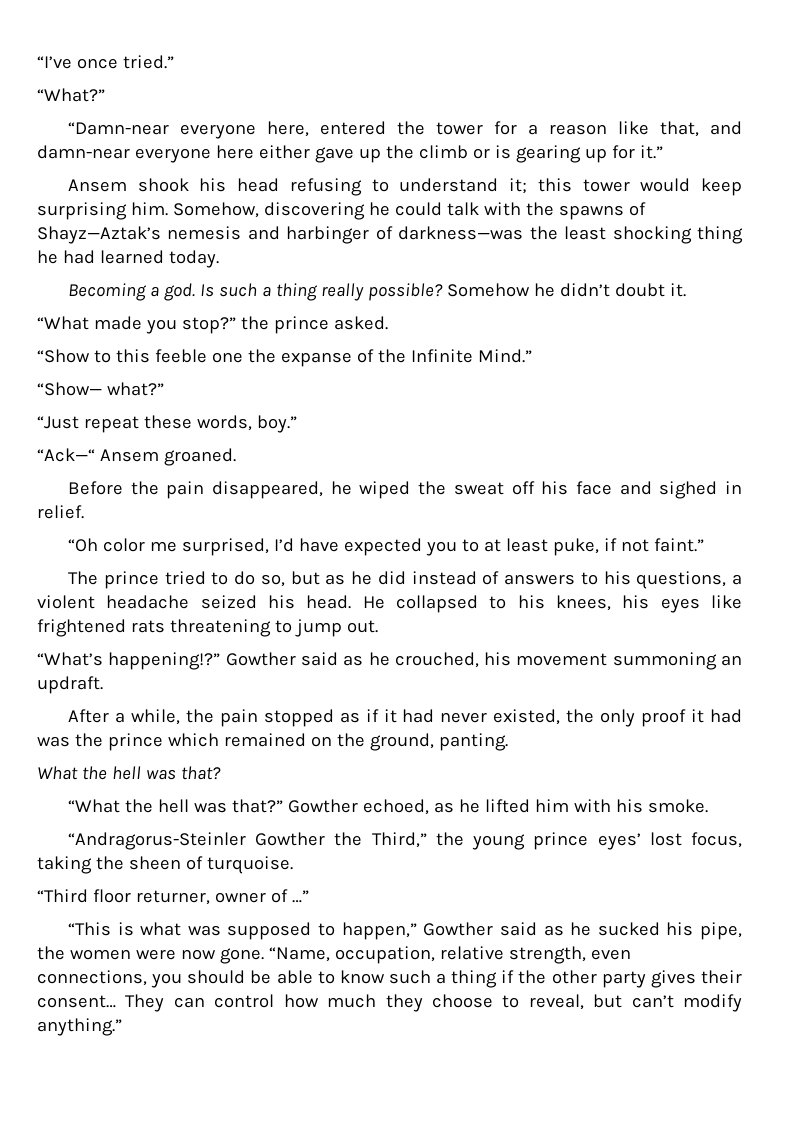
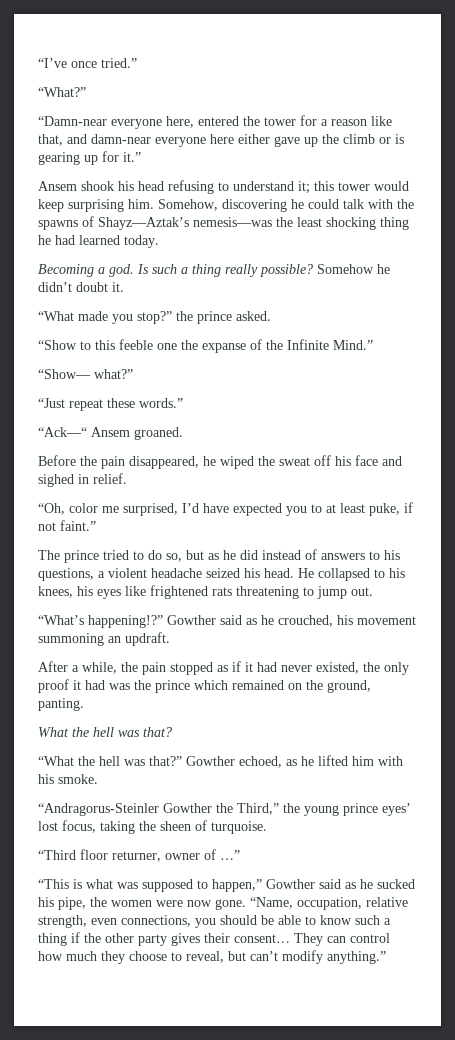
[167,226,524,244] nemesis and harbinger of darkness—was -> [193,217,272,227] nemesis—was
[196,415,297,433] words, boy.” -> [139,398,183,408] words.”
[68,538,99,552] “Oh -> [38,503,65,515] “Oh,

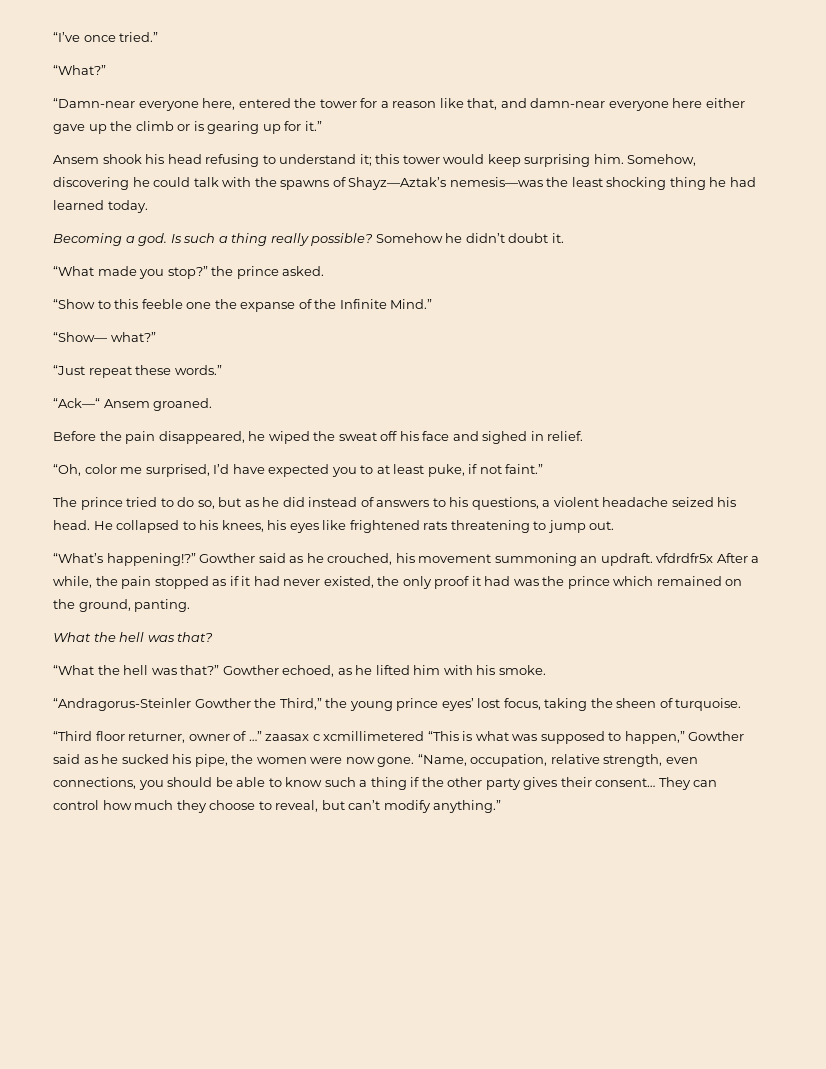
(170, 639) // -> [656,553,714,563] vfdrdfr5x
(240, 855) // -> [265,731,425,741] zaasax c xcmillimetered

